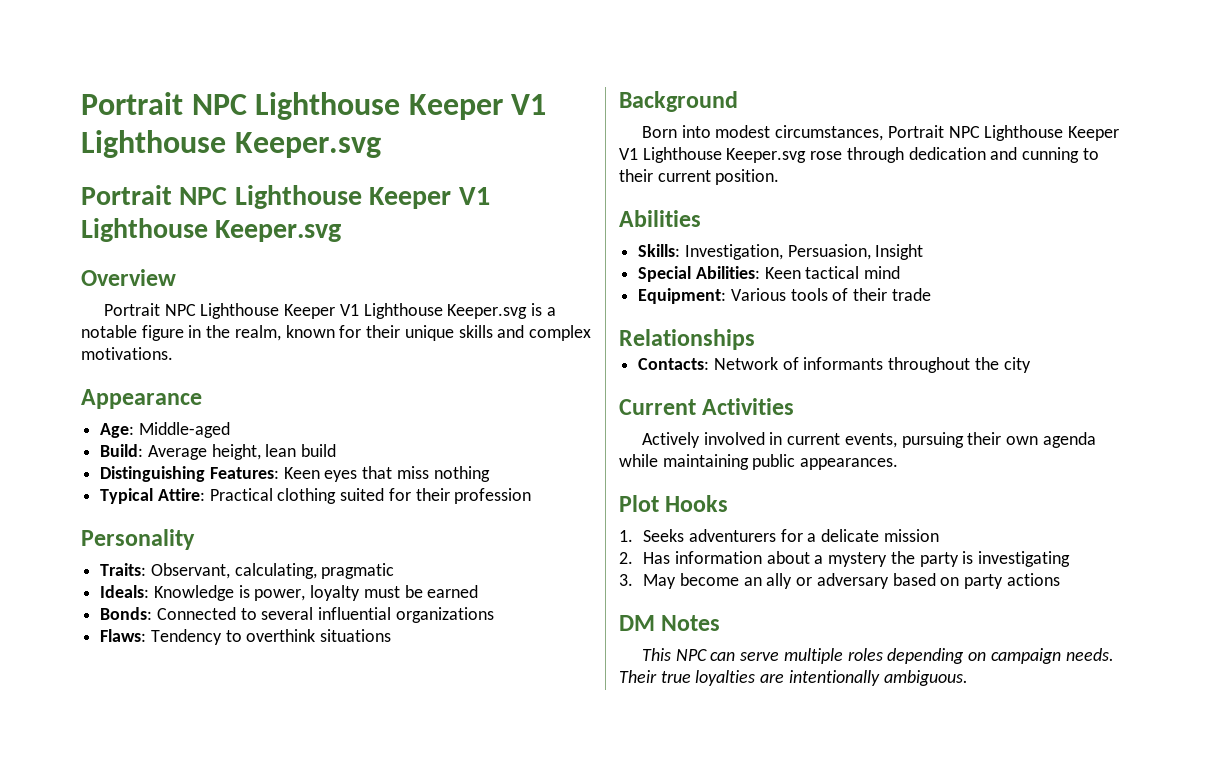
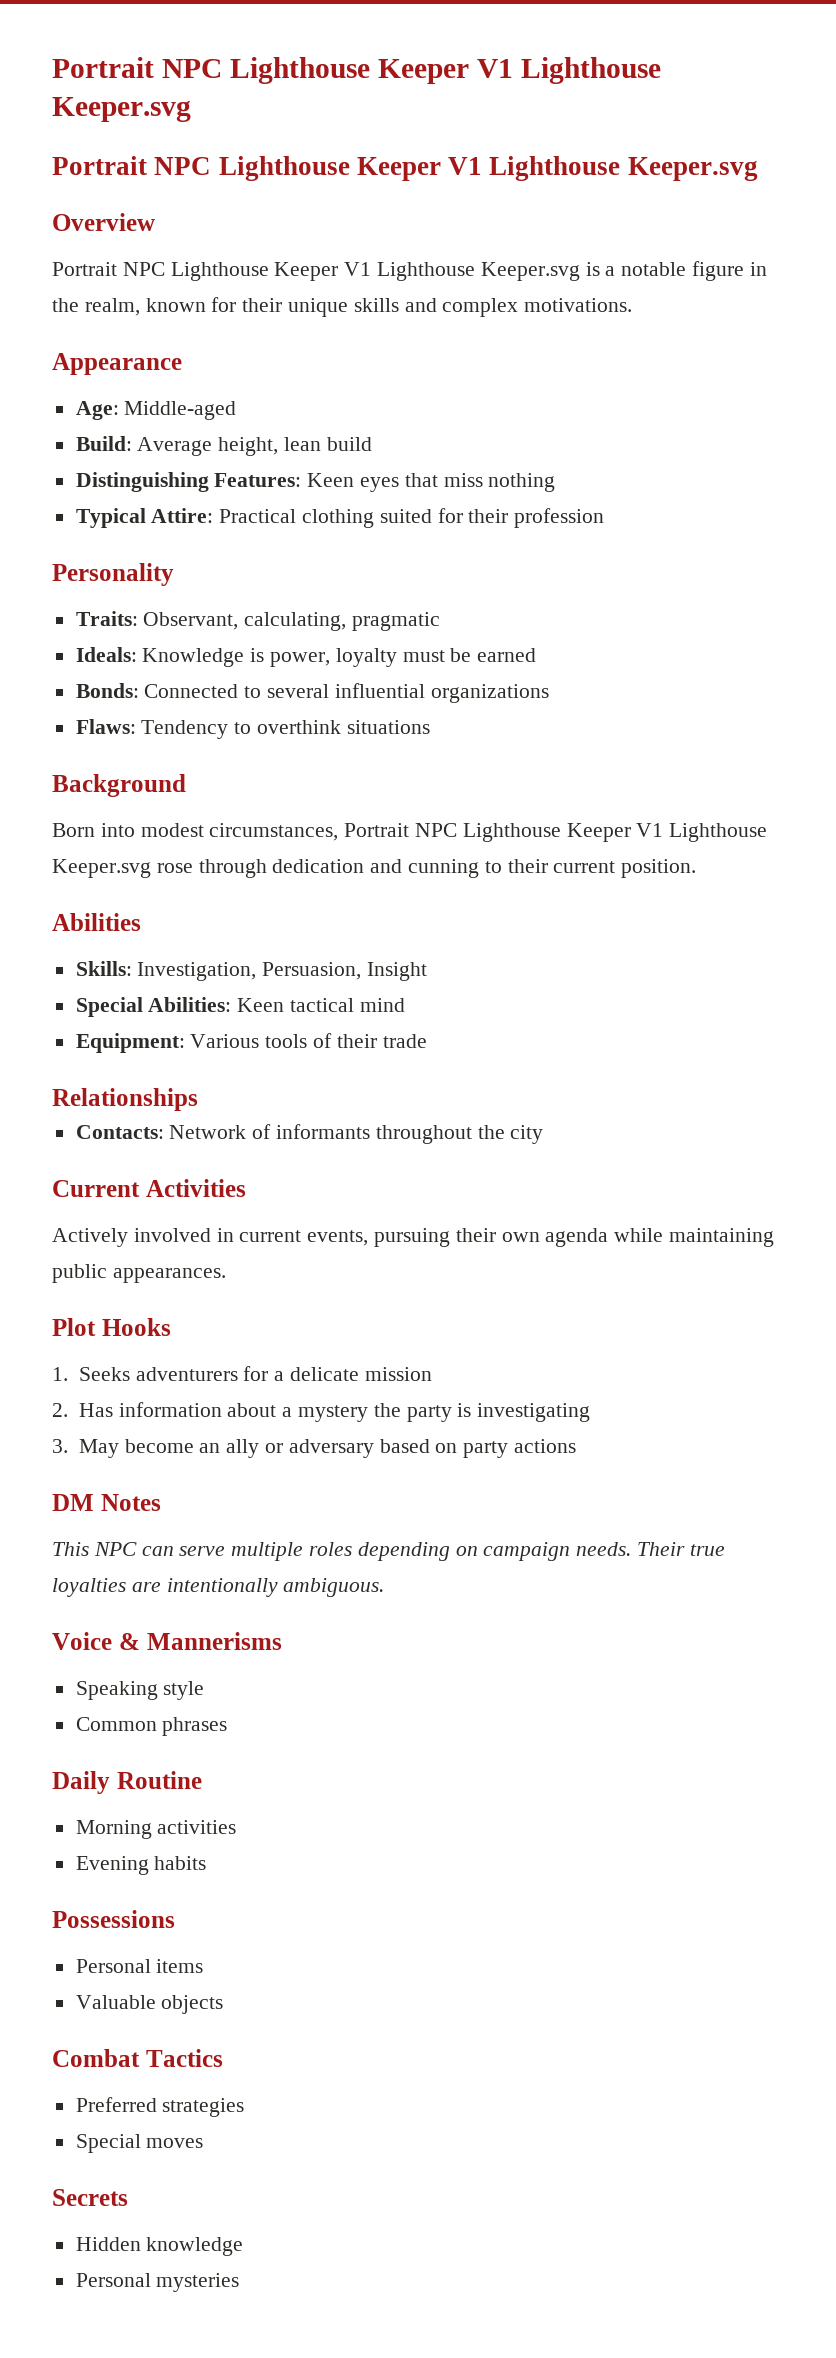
(968, 678) none -> [52,1632,282,1650] [75,1681,205,1700] [75,1717,228,1736] [52,1771,202,1794] [75,1820,237,1839] [75,1856,207,1875] [52,1910,175,1928] [75,1959,204,1973] [75,1995,224,2014] [52,2049,223,2067] [75,2097,245,2117] [75,2134,204,2153] [52,2189,128,2206] [75,2237,244,2256] [75,2273,240,2292] // Voice & Mannerisms // Speaking style // Common phrases // Daily Routine // Morning activities // Evening habits // Possessions // Personal items // Valuable objects // Combat Tactics // Preferred strategies // Special moves // Secrets // Hidden knowledge // Personal mysteries

